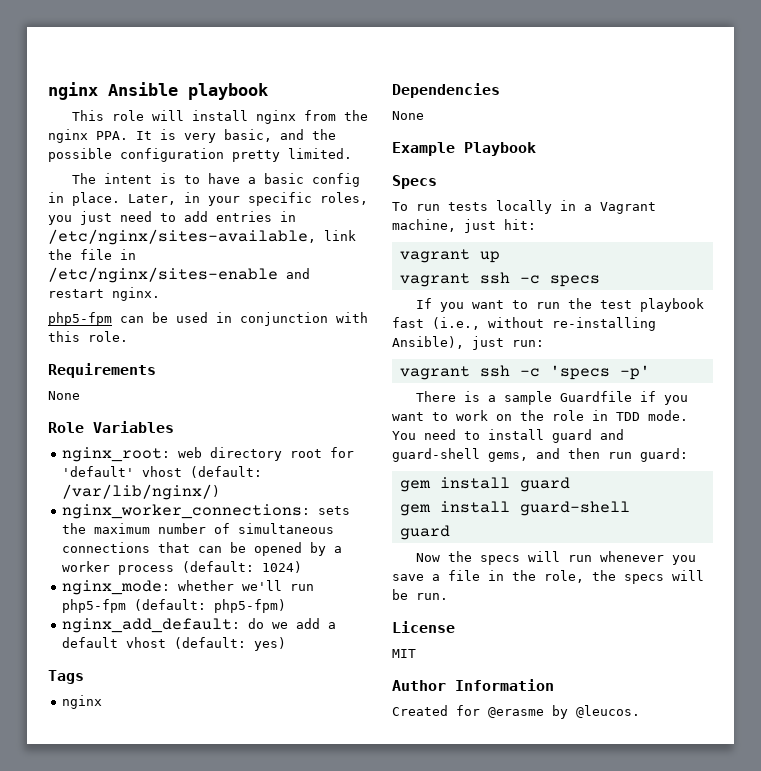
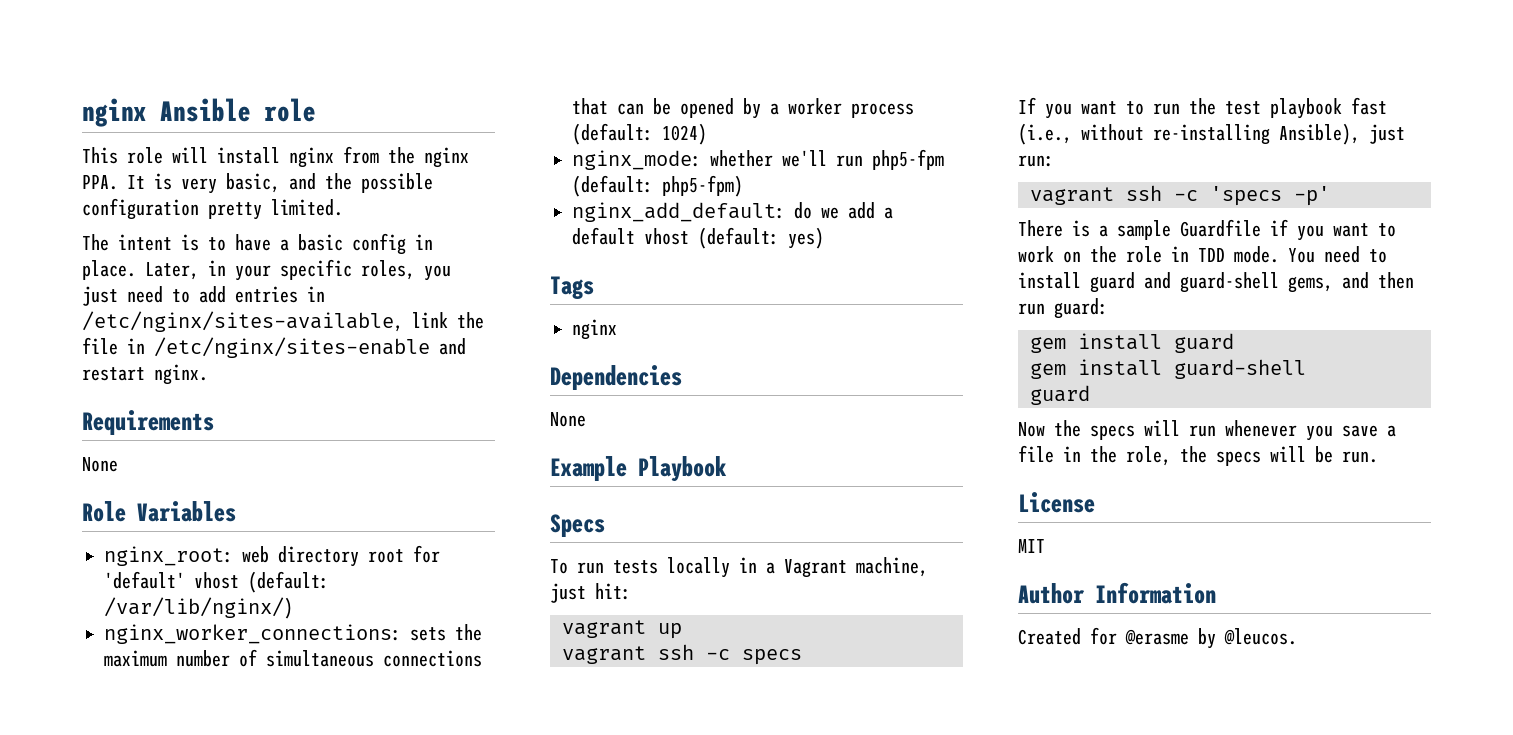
[188,83,268,100] playbook -> [264,98,316,122] role
[48,312,368,326] [48,331,128,342] // php5-fpm can be used in conjunction with this role. -> (208, 374) none

